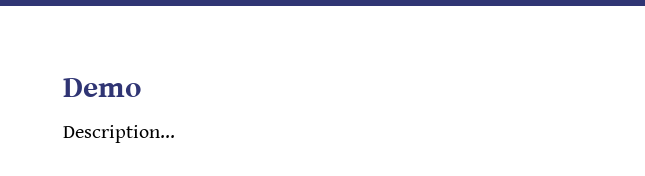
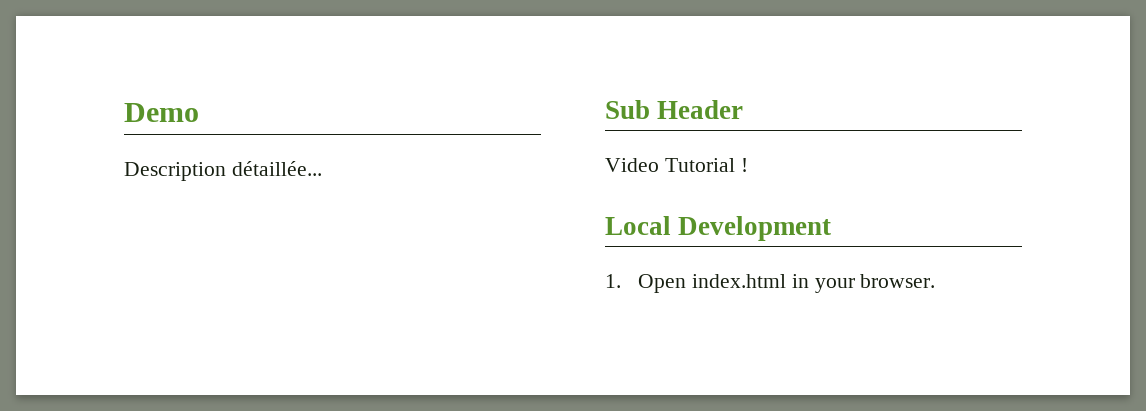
[63,125,175,143] Description... -> [124,161,322,181] [605,100,744,119] [605,158,748,172] [605,216,832,241] [605,274,936,293] Description détaillée... // Sub Header // Video Tutorial ! // Local Development // 1. Open index.html in your browser.

